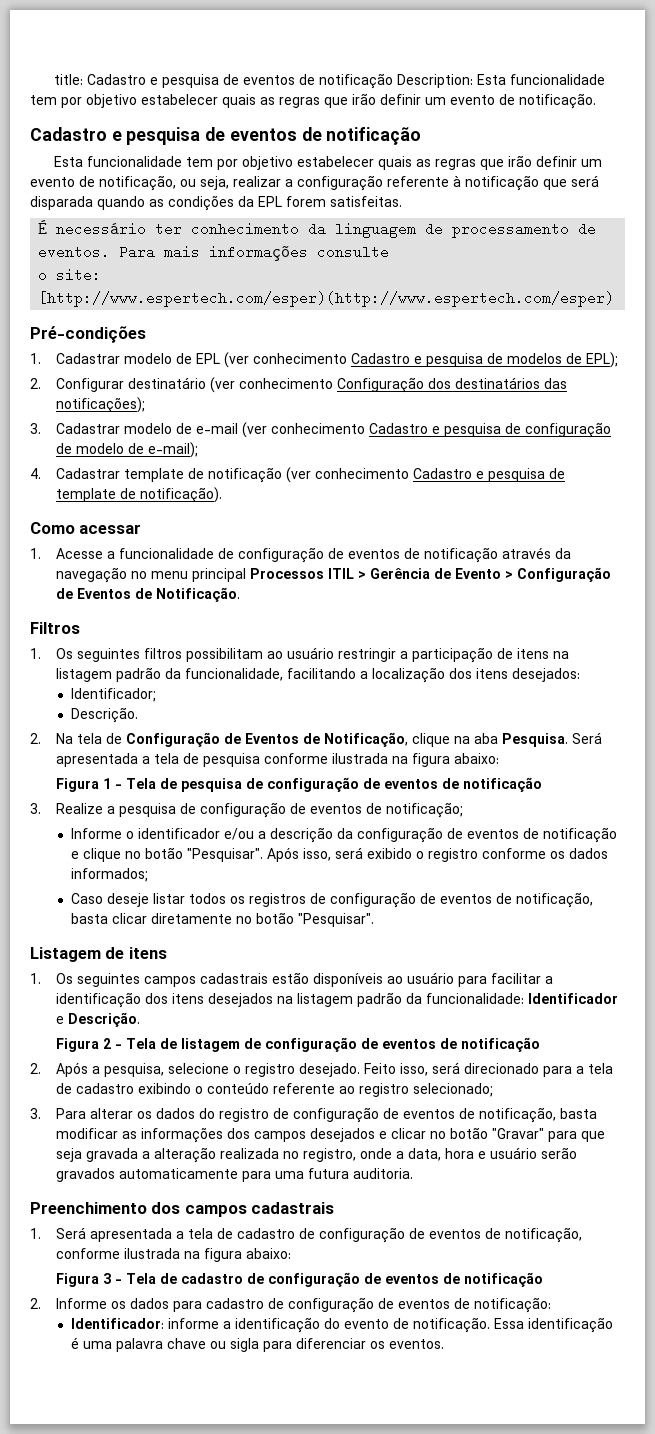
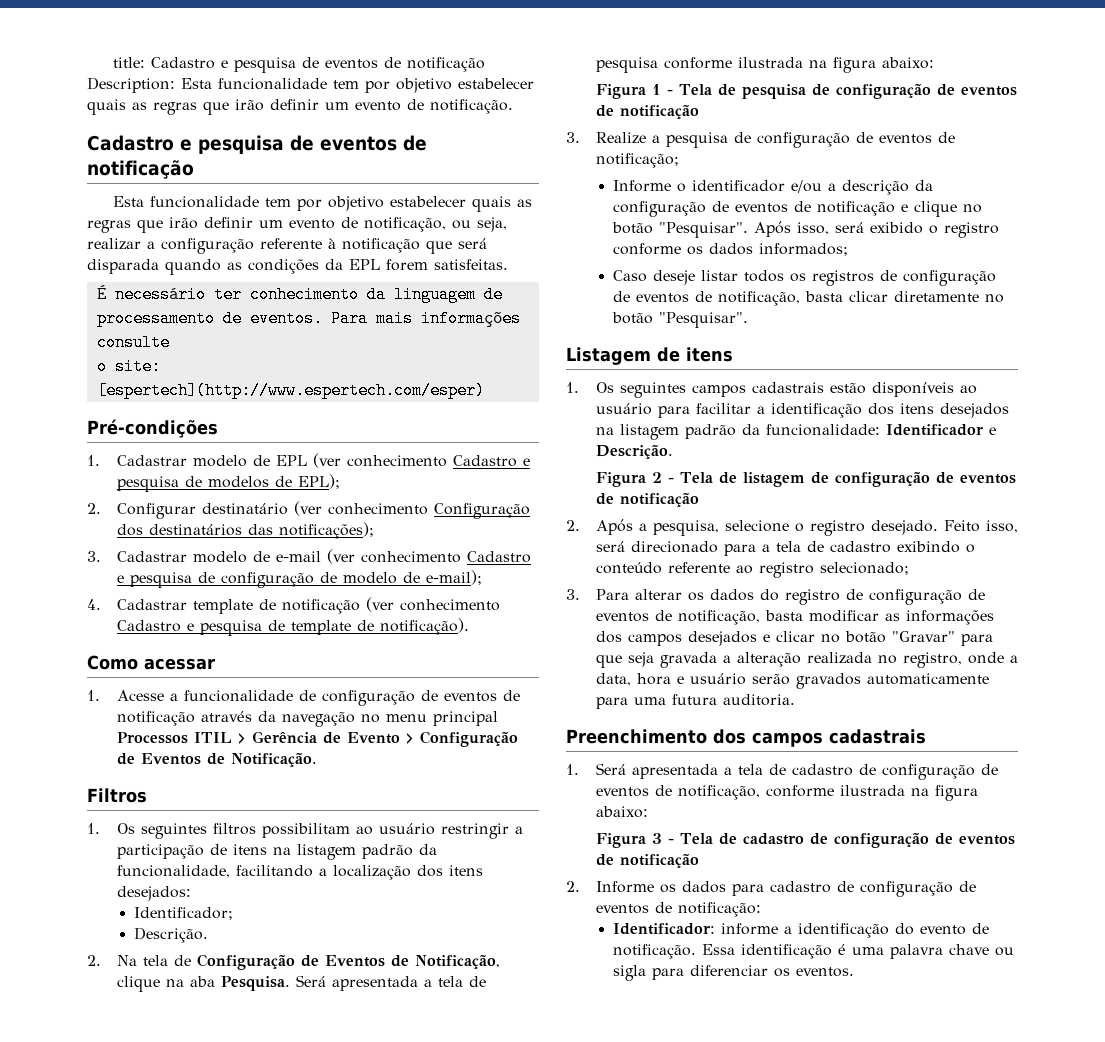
[38,291,615,307] [http://www.espertech.com/esper)(http://www.espertech.com/esper) -> [96,382,485,399] [espertech](http://www.espertech.com/esper)

